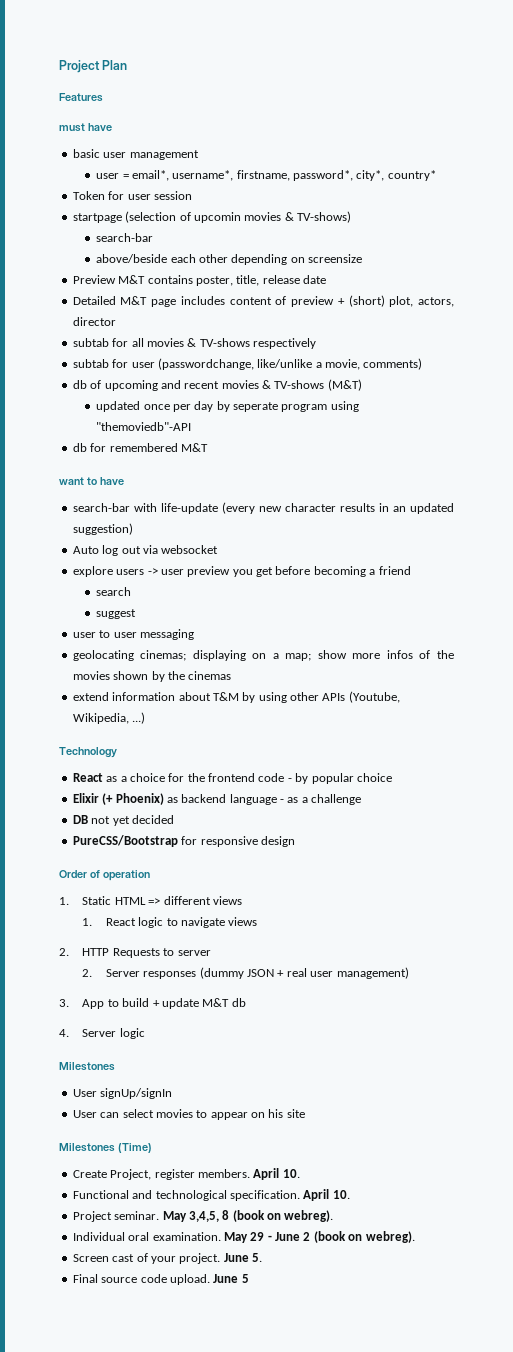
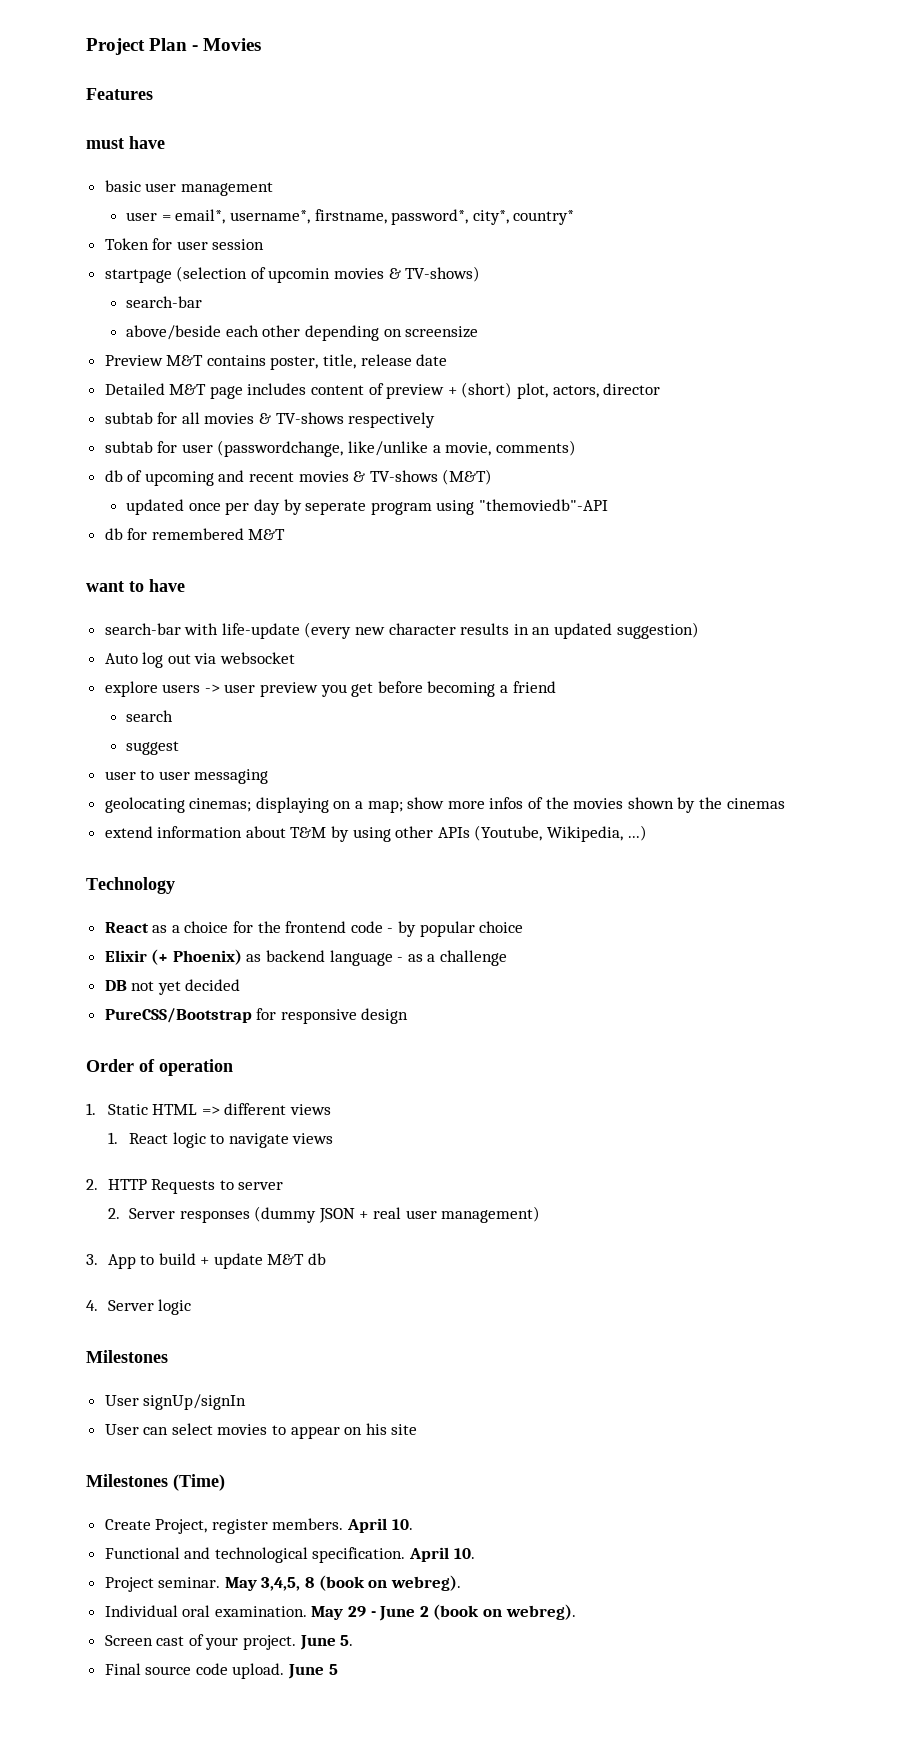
(128, 65) none -> [192,38,262,51] - Movies

